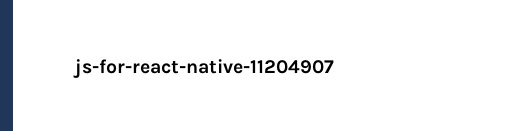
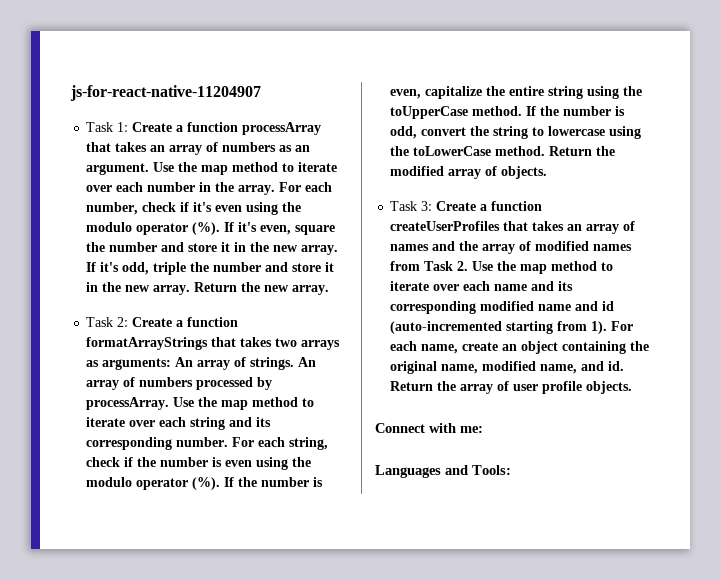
(334, 68) none -> [86,122,322,135] [86,142,311,155] [86,162,338,175] [86,182,333,195] [86,202,302,215] [86,222,336,235] [86,242,339,255] [86,262,335,275] [86,282,330,295] [86,317,239,327] [86,337,341,350] [86,357,317,370] [86,377,273,390] [86,397,315,410] [86,417,272,430] [86,437,329,450] [86,457,312,470] [86,477,324,490] [390,86,643,99] [390,106,626,119] [390,126,642,139] [390,146,616,156] [390,166,548,179] [390,201,543,211] [390,221,636,234] [390,241,633,254] [390,261,614,274] [390,281,574,291] [390,301,615,314] [390,321,634,334] [390,341,650,354] [390,361,625,374] [390,381,633,394] [375,423,483,433] [375,465,511,478] // Task 1: Create a function processArray that takes an array of numbers as an argument. Use the map method to iterate over each number in the array. For each number, check if it's even using the modulo operator (%). If it's even, square the number and store it in the new array. If it's odd, triple the number and store it in the new array. Return the new array. // Task 2: Create a function formatArrayStrings that takes two arrays as arguments: An array of strings. An array of numbers processed by processArray. Use the map method to iterate over each string and its corresponding number. For each string, check if the number is even using the modulo operator (%). If the number is even, capitalize the entire string using the toUpperCase method. If the number is odd, convert the string to lowercase using the toLowerCase method. Return the modified array of objects. // Task 3: Create a function createUserProfiles that takes an array of names and the array of modified names from Task 2. Use the map method to iterate over each name and its corresponding modified name and id (auto-incremented starting from 1). For each name, create an object containing the original name, modified name, and id. Return the array of user profile objects. // Connect with me: // Languages and Tools:

